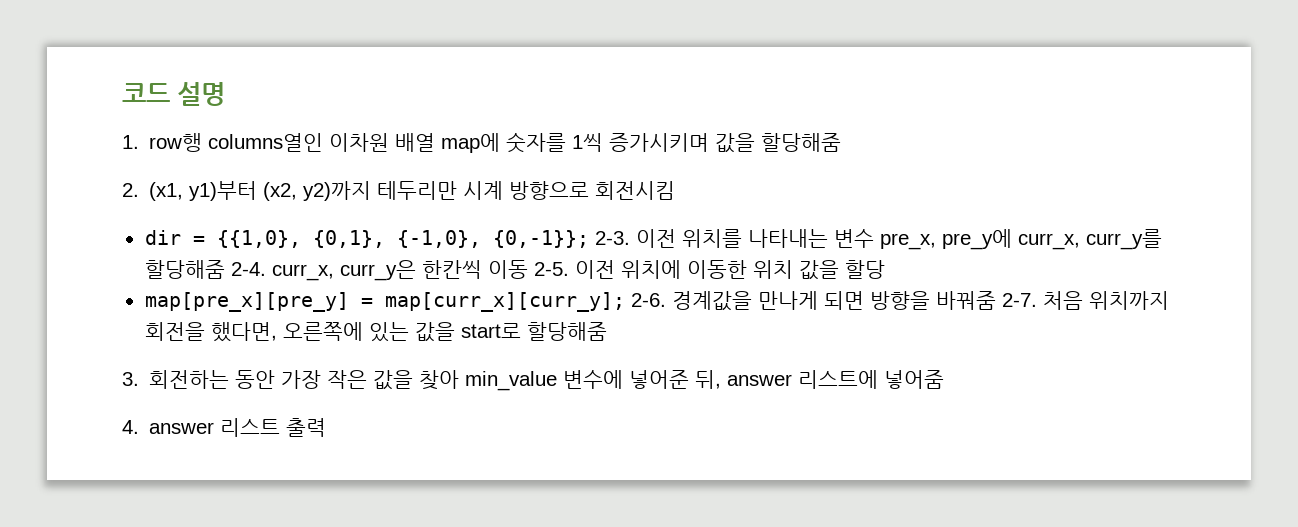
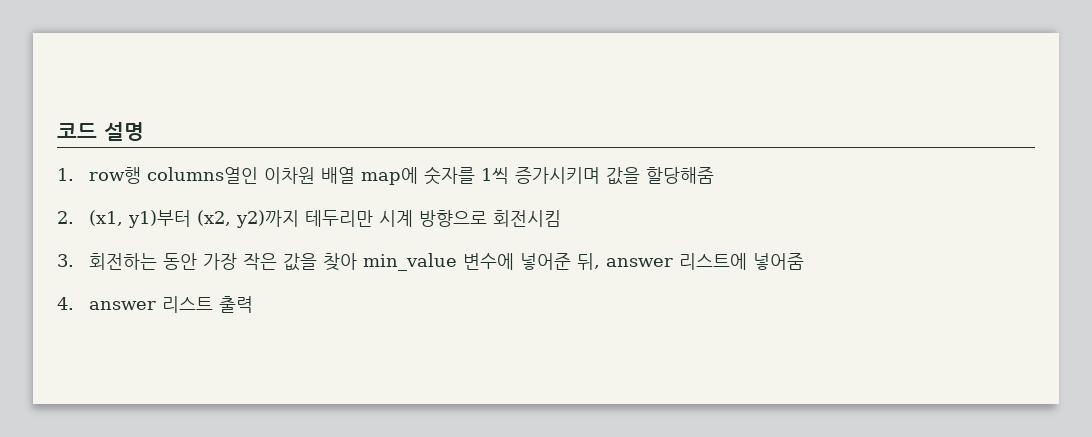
[144,229,1162,250] [144,260,885,281] [144,291,1169,312] [144,322,607,342] // dir = {{1,0}, {0,1}, {-1,0}, {0,-1}}; 2-3. 이전 위치를 나타내는 변수 pre_x, pre_y에 curr_x, curr_y를 할당해줌 2-4. curr_x, curr_y은 한칸씩 이동 2-5. 이전 위치에 이동한 위치 값을 할당 // map[pre_x][pre_y] = map[curr_x][curr_y]; 2-6. 경계값을 만나게 되면 방향을 바꿔줌 2-7. 처음 위치까지 회전을 했다면, 오른쪽에 있는 값을 start로 할당해줌 -> (561, 218) none

